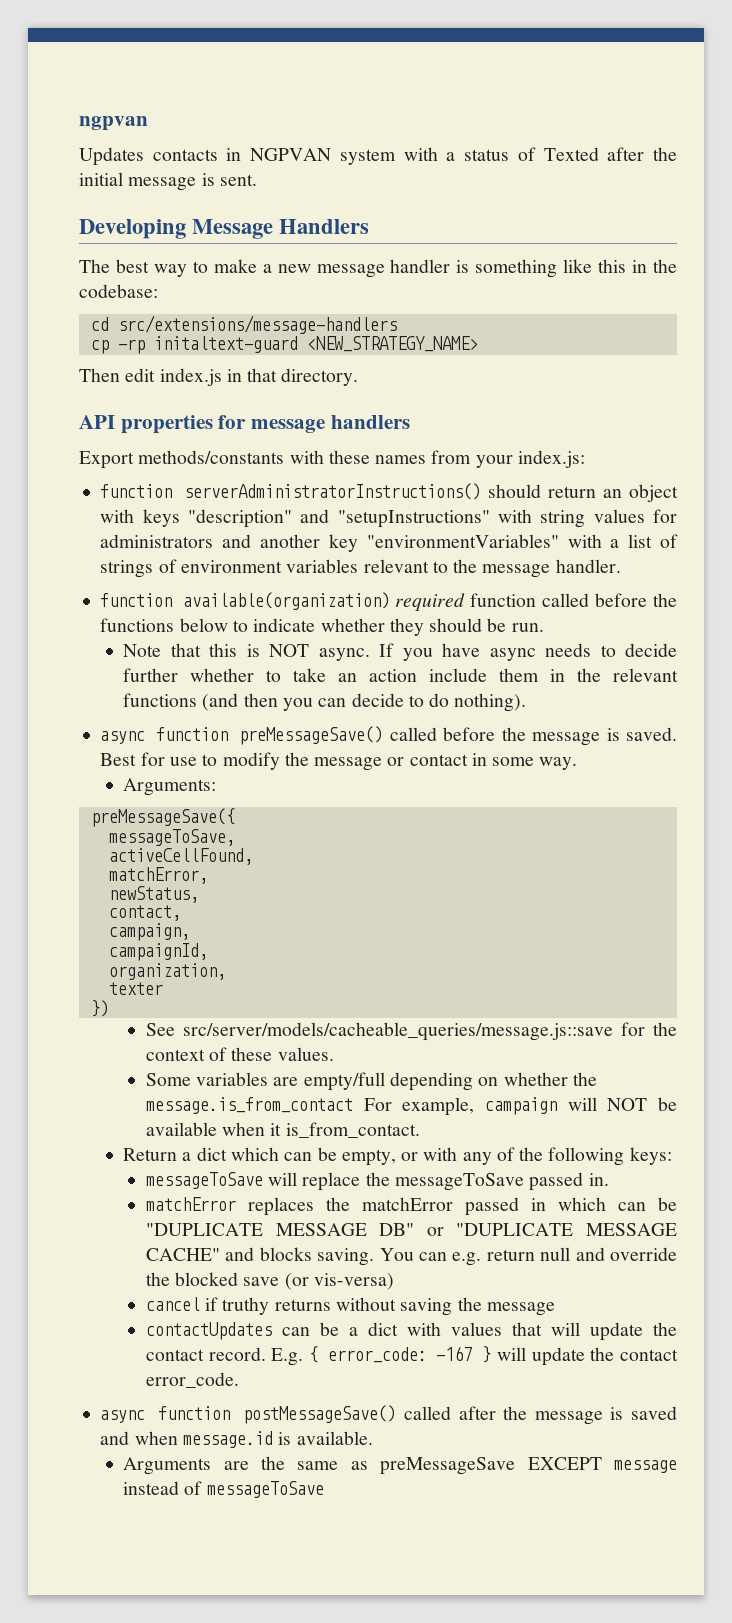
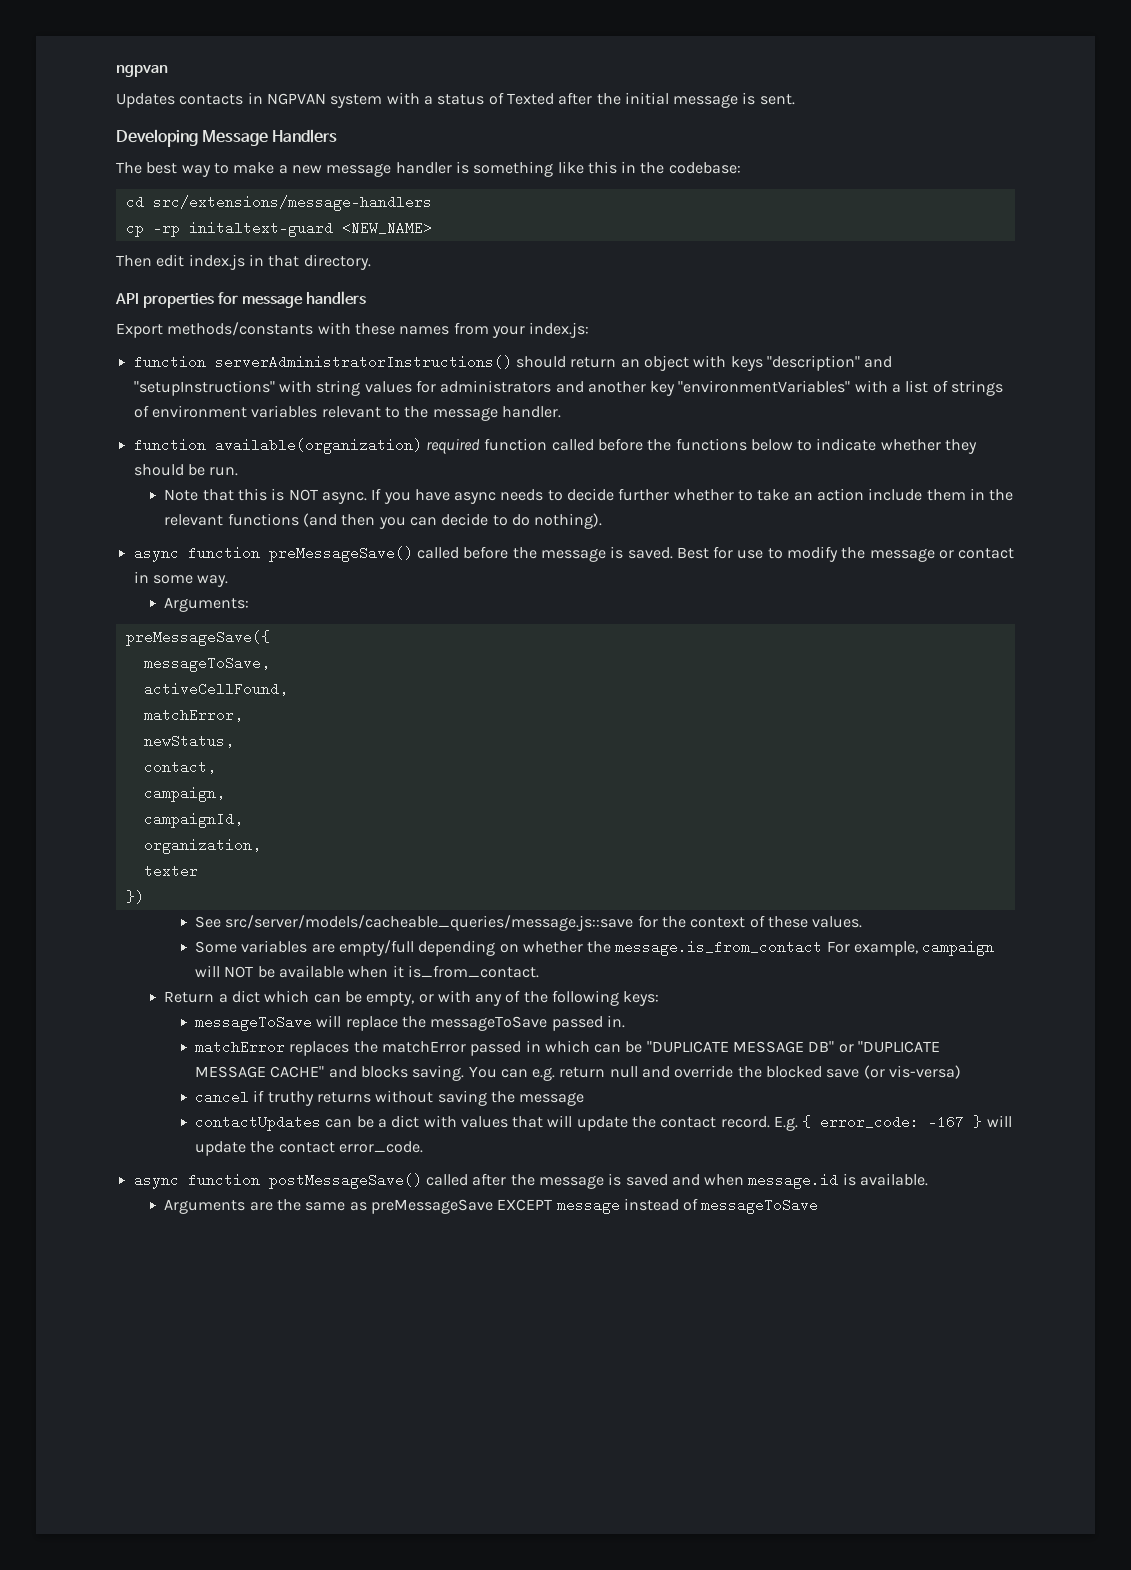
[306,336,478,352] <NEW_STRATEGY_NAME> -> [341,221,432,235] <NEW_NAME>

